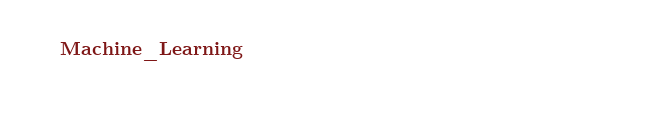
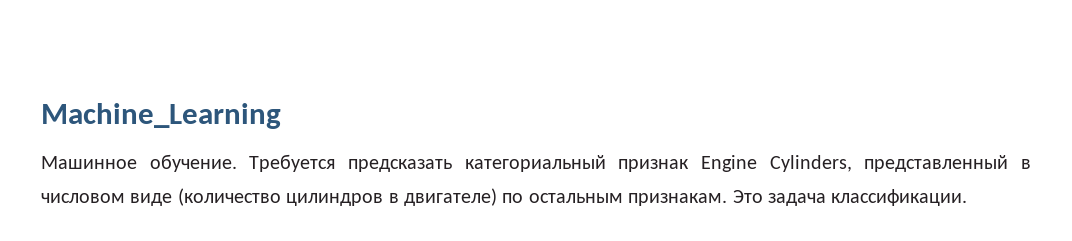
(243, 51) none -> [41,154,1031,172] [41,188,968,206] // Машинное обучение. Требуется предсказать категориальный признак Engine Cylinders, представленный в числовом виде (количество цилиндров в двигателе) по остальным признакам. Это задача классификации.

